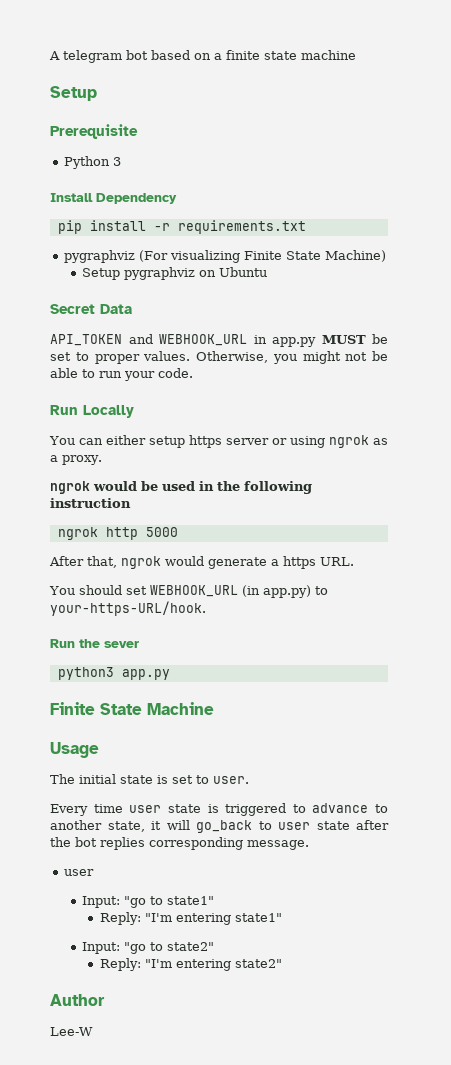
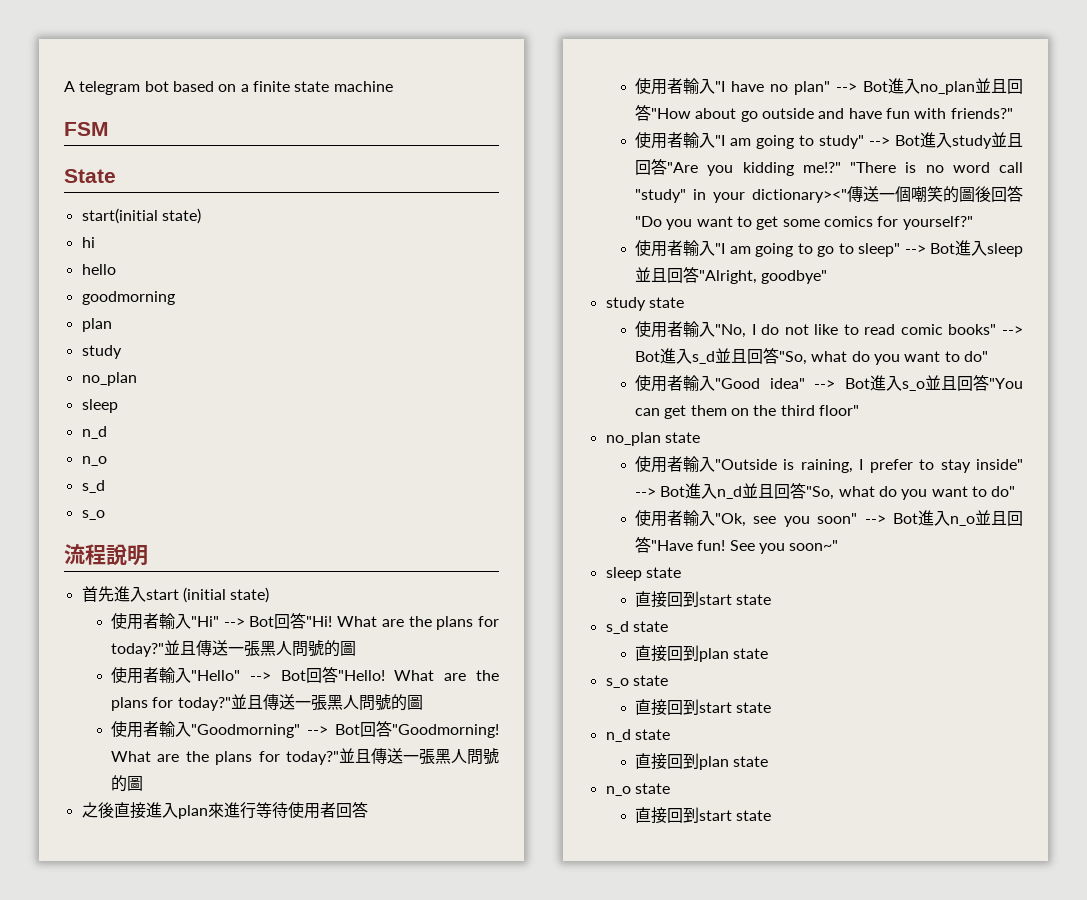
[50,86,97,101] [50,124,138,139] [64,156,122,169] [50,193,177,204] [57,220,306,234] [64,250,387,263] [82,267,268,280] [50,304,132,314] [50,334,388,347] [50,351,388,364] [50,368,193,381] [50,405,134,418] [49,435,388,448] [50,455,102,465] [50,481,312,494] [50,498,131,508] [57,527,178,540] [49,556,354,569] [49,585,328,598] [50,601,206,616] [50,639,139,648] [57,667,170,680] [50,702,214,715] [50,742,99,758] [50,774,249,784] [50,803,388,816] [50,820,389,833] [50,837,309,850] [64,869,95,876] [82,896,215,908] [100,912,283,925] [82,942,215,954] [100,958,283,971] [50,994,105,1006] [50,1027,93,1036] Setup // Prerequisite // Python 3 // Install Dependency // pip install -r requirements.txt // pygraphviz (For visualizing Finite State Machine) // Setup pygraphviz on Ubuntu // Secret Data // API_TOKEN and WEBHOOK_URL in app.py MUST be set to proper values. Otherwise, you might not be able to run your code. // Run Locally // You can either setup https server or using ngrok as a proxy. // ngrok would be used in the following instruction // ngrok http 5000 // After that, ngrok would generate a https URL. // You should set WEBHOOK_URL (in app.py) to your-https-URL/hook. // Run the sever // python3 app.py // Finite State Machine // Usage // The initial state is set to user. // Every time user state is triggered to advance to another state, it will go_back to user state after the bot replies corresponding message. // user // Input: "go to state1" // Reply: "I'm entering state1" // Input: "go to state2" // Reply: "I'm entering state2" // Author // Lee-W -> [64,122,109,136] [64,169,116,183] [81,208,201,224] [81,237,95,248] [81,264,116,275] [81,291,175,305] [81,318,112,332] [81,345,122,359] [81,372,137,386] [81,399,118,413] [81,426,107,439] [81,456,107,466] [81,480,105,493] [81,510,105,520] [64,544,148,566] [81,586,270,603] [111,613,500,630] [111,640,357,657] [111,667,499,684] [111,694,423,711] [111,721,499,738] [111,748,499,765] [111,775,144,792] [81,802,368,819] [635,78,1023,95] [635,105,1013,122] [635,132,1023,149] [635,159,1023,176] [635,186,1023,203] [635,216,973,230] [635,240,1023,257] [635,267,828,284] [605,297,684,311] [635,321,1023,338] [635,348,988,365] [635,375,1023,392] [635,405,859,419] [605,432,700,446] [635,456,1023,473] [635,483,1016,500] [635,510,1023,527] [635,537,839,554] [605,567,681,581] [635,591,772,608] [605,621,668,634] [635,645,769,662] [605,675,668,688] [635,699,772,716] [605,729,670,742] [635,753,769,770] [605,783,670,796] [635,807,772,824] FSM // State // start(initial state) // hi // hello // goodmorning // plan // study // no_plan // sleep // n_d // n_o // s_d // s_o // 流程說明 // 首先進入start (initial state) // 使用者輸入"Hi" --> Bot回答"Hi! What are the plans for today?"並且傳送一張黑人問號的圖 // 使用者輸入"Hello" --> Bot回答"Hello! What are the plans for today?"並且傳送一張黑人問號的圖 // 使用者輸入"Goodmorning" --> Bot回答"Goodmorning! What are the plans for today?"並且傳送一張黑人問號的圖 // 之後直接進入plan來進行等待使用者回答 // 使用者輸入"I have no plan" --> Bot進入no_plan並且回答"How about go outside and have fun with friends?" // 使用者輸入"I am going to study" --> Bot進入study並且回答"Are you kidding me!?" "There is no word call "study" in your dictionary><"傳送一個嘲笑的圖後回答"Do you want to get some comics for yourself?" // 使用者輸入"I am going to go to sleep" --> Bot進入sleep並且回答"Alright, goodbye" // study state // 使用者輸入"No, I do not like to read comic books" --> Bot進入s_d並且回答"So, what do you want to do" // 使用者輸入"Good idea" --> Bot進入s_o並且回答"You can get them on the third floor" // no_plan state // 使用者輸入"Outside is raining, I prefer to stay inside" --> Bot進入n_d並且回答"So, what do you want to do" // 使用者輸入"Ok, see you soon" --> Bot進入n_o並且回答"Have fun! See you soon~" // sleep state // 直接回到start state // s_d state // 直接回到plan state // s_o state // 直接回到start state // n_d state // 直接回到plan state // n_o state // 直接回到start state

